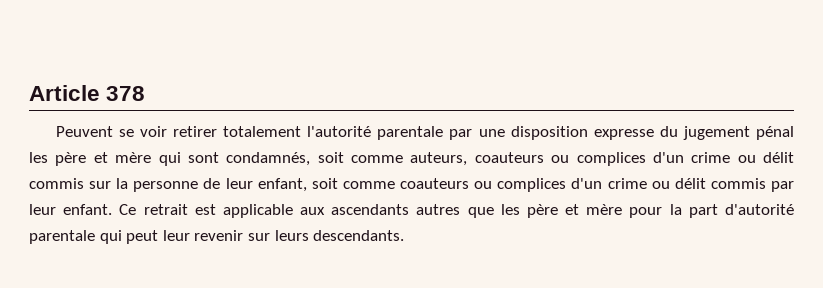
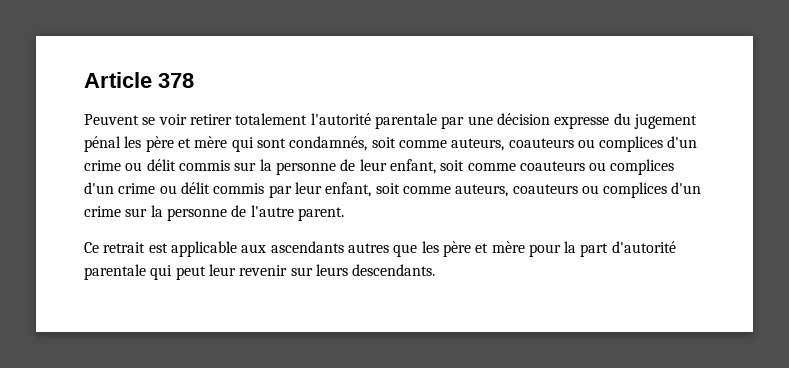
[510,126,588,140] disposition -> [496,113,550,125] décision
[63,204,113,215] enfant. -> [325,182,702,198] [84,205,344,221] enfant, soit comme auteurs, coauteurs ou complices d'un crime sur la personne de l'autre parent. //

